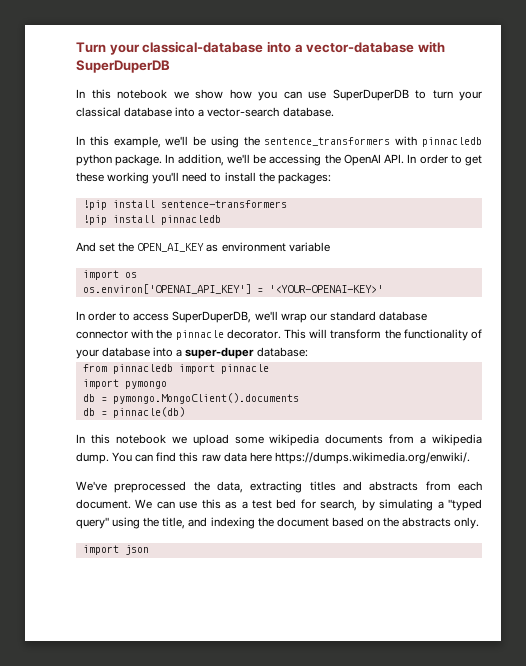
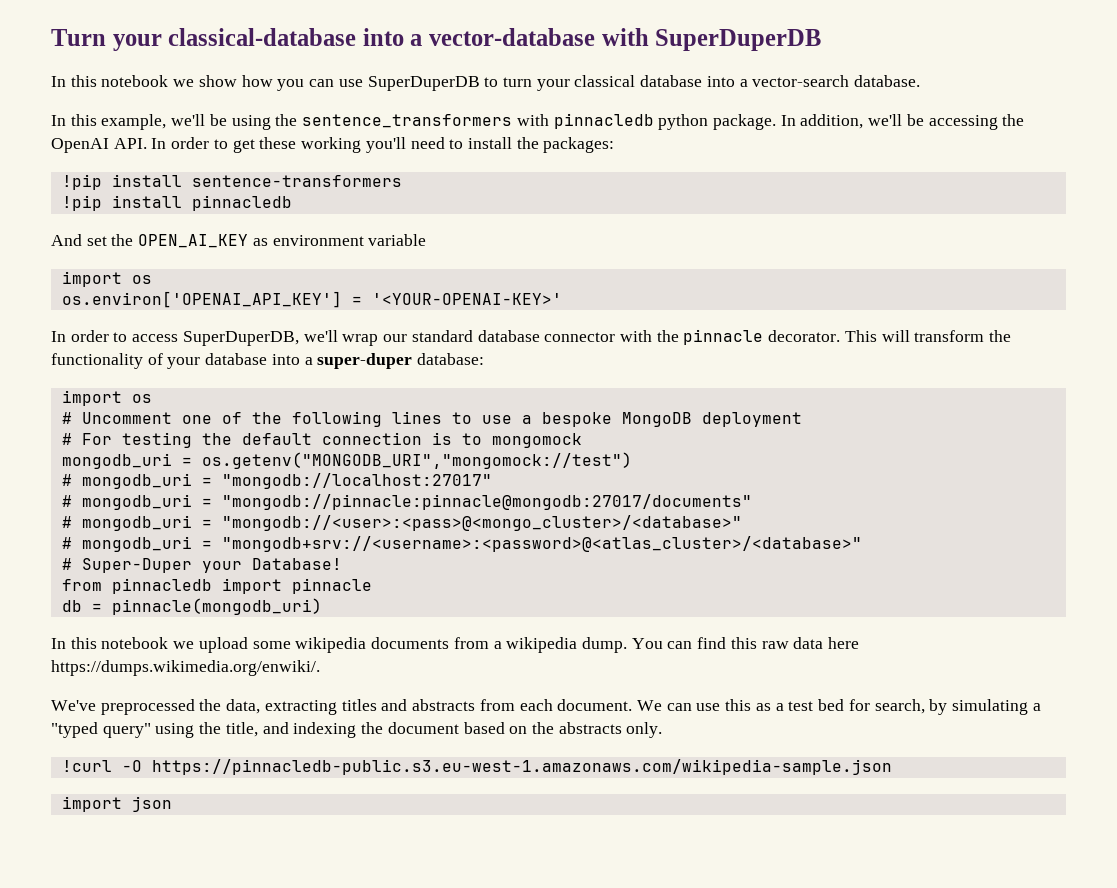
(308, 352) none -> [61,390,152,406] [61,411,802,427] [61,432,582,448] [61,452,632,469] [61,473,492,489] [61,494,752,510] [61,515,742,531] [61,536,862,552] [61,558,342,573] // import os // # Uncomment one of the following lines to use a bespoke MongoDB deployment // # For testing the default connection is to mongomock // mongodb_uri = os.getenv("MONGODB_URI","mongomock://test") // # mongodb_uri = "mongodb://localhost:27017" // # mongodb_uri = "mongodb://pinnacle:pinnacle@mongodb:27017/documents" // # mongodb_uri = "mongodb://<user>:<pass>@<mongo_cluster>/<database>" // # mongodb_uri = "mongodb+srv://<username>:<password>@<atlas_cluster>/<database>" // # Super-Duper your Database!
[82,379,167,389] [82,393,299,404] [82,407,185,418] // import pymongo // db = pymongo.MongoClient().documents // db = pinnacle(db) -> [61,598,322,615] // db = pinnacle(mongodb_uri)
(480, 523) none -> [61,759,892,775] // !curl -O https://pinnacledb-public.s3.eu-west-1.amazonaws.com/wikipedia-sample.json

